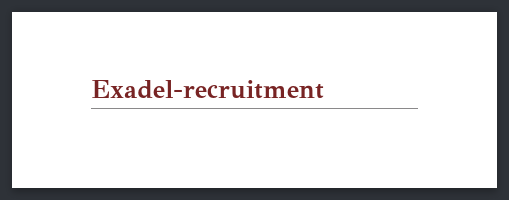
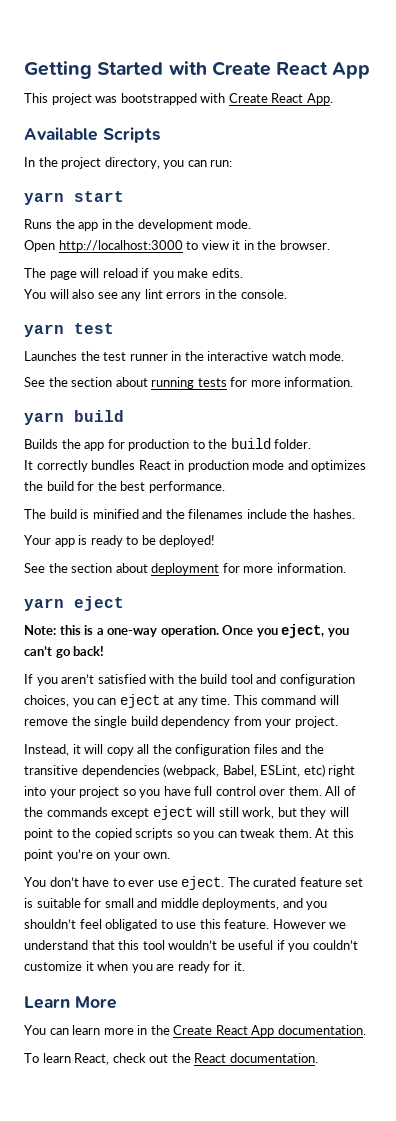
[91,80,324,99] Exadel-recruitment -> [24,61,371,79] [24,93,333,105] [24,127,160,143] [24,157,233,169] [24,191,124,205] [24,219,252,231] [24,240,330,252] [24,268,243,280] [24,289,287,301] [24,323,114,337] [24,351,345,361] [24,377,354,389] [24,410,124,425] [24,438,312,451] [24,460,367,472] [24,481,225,493] [24,509,355,519] [24,535,216,547] [24,563,346,575] [24,596,124,611] [24,624,349,638] [24,646,105,658] [24,674,355,686] [24,694,339,708] [24,716,338,728] [24,744,324,756] [24,764,356,777] [24,786,356,798] [24,806,349,820] [24,828,354,840] [24,849,171,861] [24,876,364,890] [24,898,328,910] [24,919,347,931] [24,940,358,952] [24,961,245,973] [24,996,117,1009] [24,1025,366,1037] [24,1053,318,1065] Getting Started with Create React App // This project was bootstrapped with Create React App. // Available Scripts // In the project directory, you can run: // yarn start // Runs the app in the development mode. // Open http://localhost:3000 to view it in the browser. // The page will reload if you make edits. // You will also see any lint errors in the console. // yarn test // Launches the test runner in the interactive watch mode. // See the section about running tests for more information. // yarn build // Builds the app for production to the build folder. // It correctly bundles React in production mode and optimizes the build for the best performance. // The build is minified and the filenames include the hashes. // Your app is ready to be deployed! // See the section about deployment for more information. // yarn eject // Note: this is a one-way operation. Once you eject, you can’t go back! // If you aren’t satisfied with the build tool and configuration choices, you can eject at any time. This command will remove the single build dependency from your project. // Instead, it will copy all the configuration files and the transitive dependencies (webpack, Babel, ESLint, etc) right into your project so you have full control over them. All of the commands except eject will still work, but they will point to the copied scripts so you can tweak them. At this point you’re on your own. // You don’t have to ever use eject. The curated feature set is suitable for small and middle deployments, and you shouldn’t feel obligated to use this feature. However we understand that this tool wouldn’t be useful if you couldn’t customize it when you are ready for it. // Learn More // You can learn more in the Create React App documentation. // To learn React, check out the React documentation.

